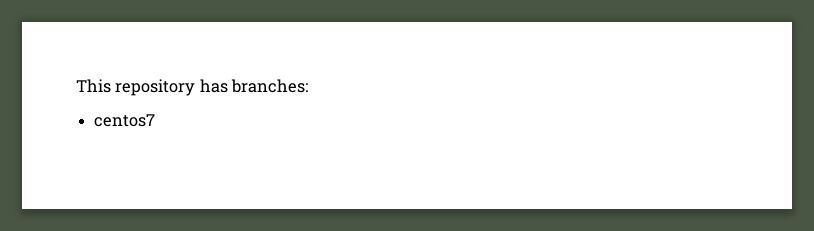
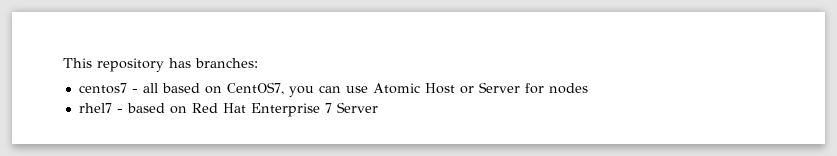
(156, 120) none -> [131,82,588,97] [78,102,378,117] - all based on CentOS7, you can use Atomic Host or Server for nodes // rhel7 - based on Red Hat Enterprise 7 Server

